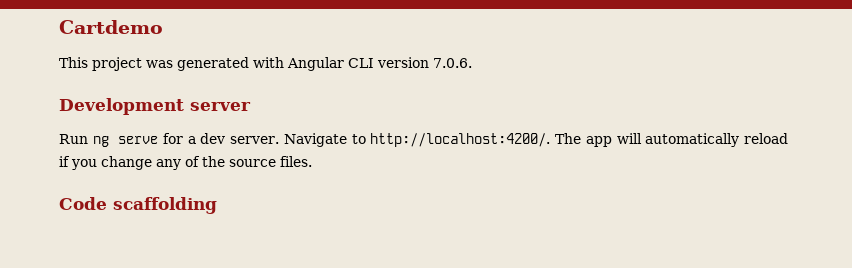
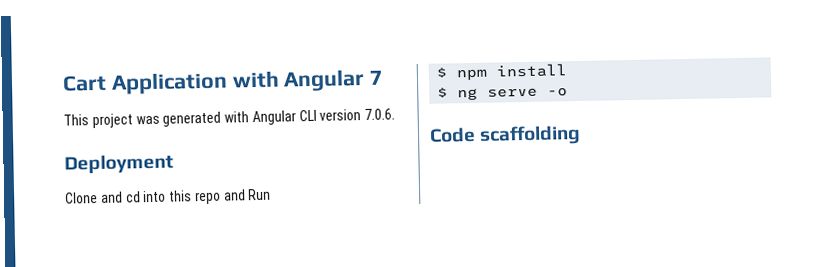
[59,20,163,34] Cartdemo -> [62,68,384,95] Cart Application with Angular 7
[59,98,251,115] [59,133,788,147] [59,156,312,170] Development server // Run ng serve for a dev server. Navigate to http://localhost:4200/. The app will automatically reload if you change any of the source files. -> [64,153,174,174] [65,188,272,205] [436,63,568,81] [437,87,569,101] Deployment // Clone and cd into this repo and Run // $ npm install // $ ng serve -o

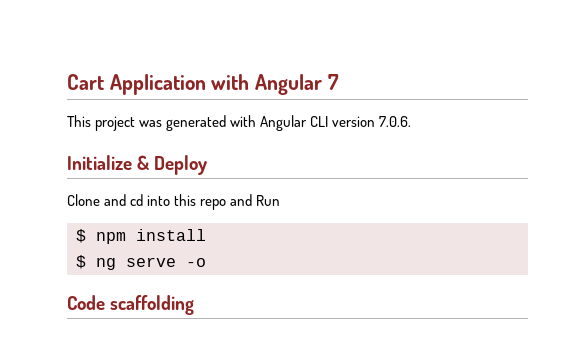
[64,153,174,174] Deployment -> [67,155,208,175] Initialize & Deploy

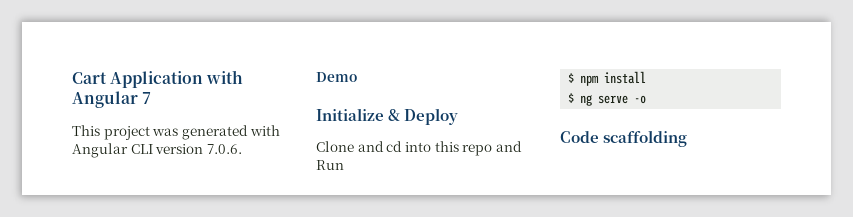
(412, 121) none -> [316,72,357,82] // Demo

